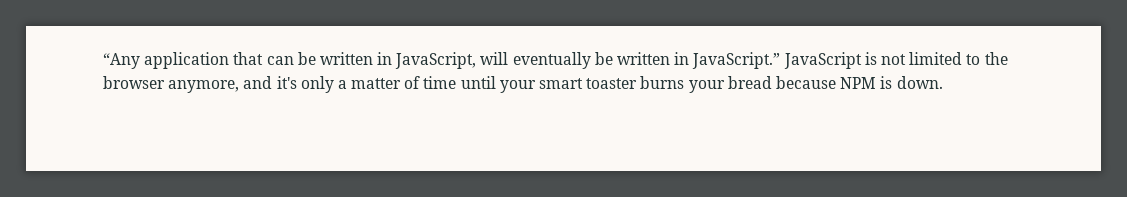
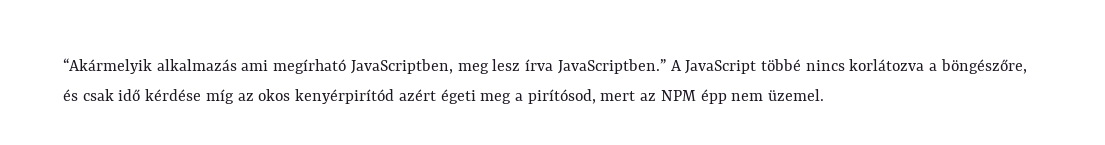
[103,52,1008,69] [103,76,943,93] “Any application that can be written in JavaScript, will eventually be written in JavaScript.” JavaScript is not limited to the browser anymore, and it's only a matter of time until your smart toaster burns your bread because NPM is down. -> [63,58,1027,74] [63,89,825,104] “Akármelyik alkalmazás ami megírható JavaScriptben, meg lesz írva JavaScriptben.” A JavaScript többé nincs korlátozva a böngészőre, és csak idő kérdése míg az okos kenyérpirítód azért égeti meg a pirítósod, mert az NPM épp nem üzemel.

